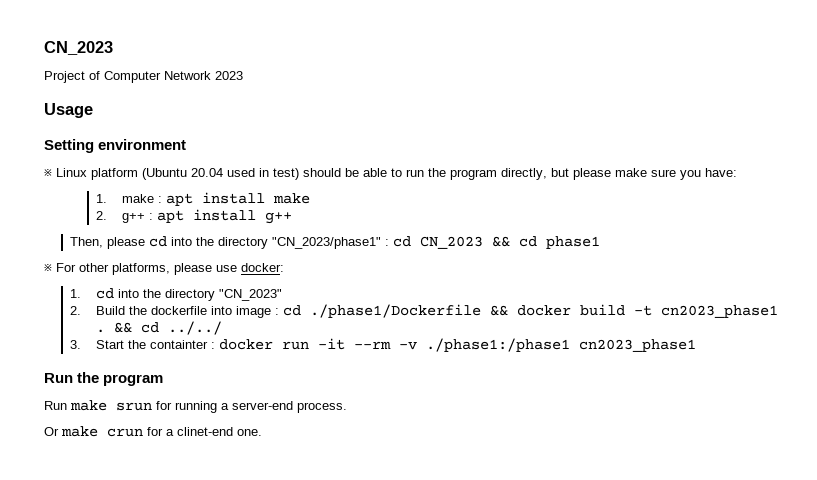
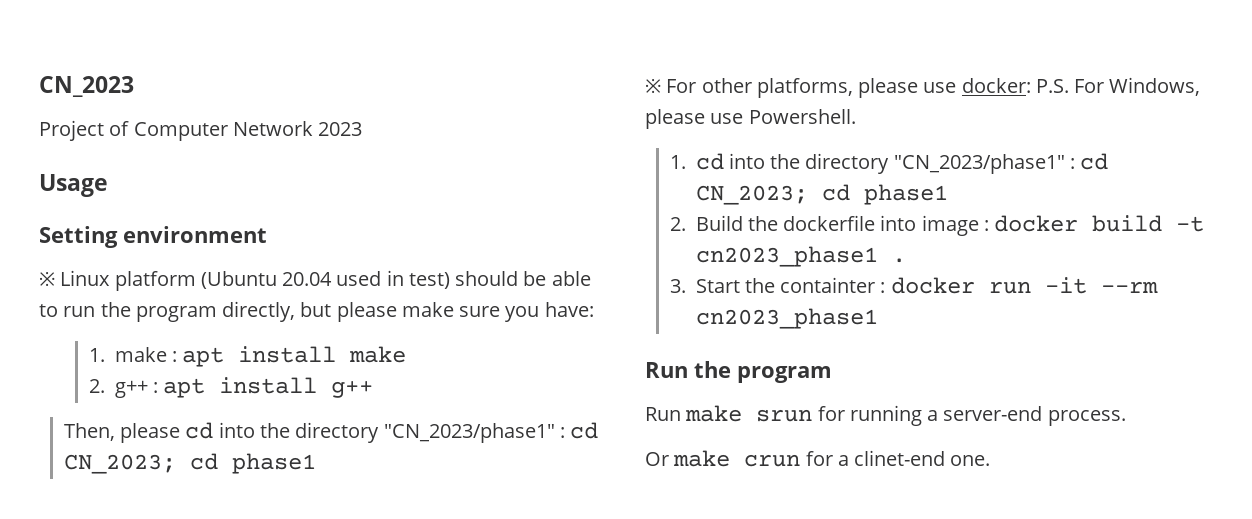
[419,236,510,249] CN_2023 && -> [63,454,176,474] CN_2023;
(284, 267) none -> [1035,77,1201,96] [645,109,856,129] P.S. For Windows, please use Powershell.
[218,289,282,301] "CN_2023" -> [893,153,1109,174] [695,184,948,205] "CN_2023/phase1" : cd CN_2023; cd phase1
[282,304,508,318] cd ./phase1/Dockerfile && -> (990, 225) none
[113,321,222,335] && cd ../../ -> (906, 260) none
[398,338,570,352] -v ./phase1:/phase1 -> (1158, 287) none

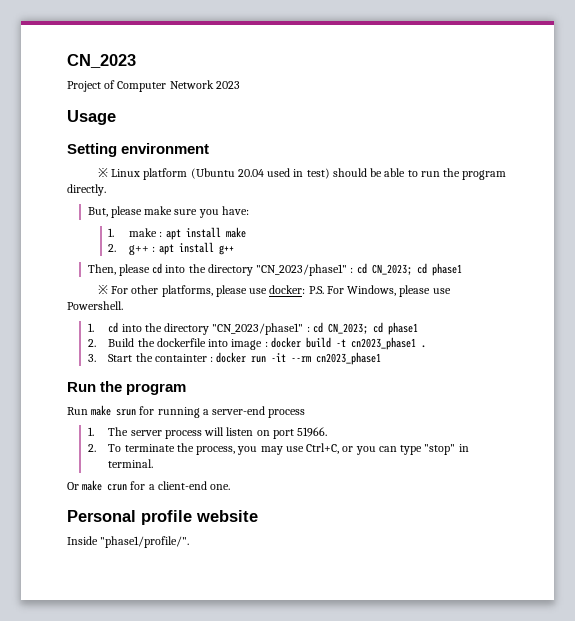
[222,301,332,322] directly, but -> [67,184,106,196] [87,207,108,217] directly. // But,
[1047,410,1126,426] process. -> [268,409,306,418] [87,427,328,439] [87,443,469,455] [108,459,154,468] process // 1. The server process will listen on port 51966. // 2. To terminate the process, you may use Ctrl+C, or you can type "stop" in terminal.
[854,450,946,466] clinet-end -> [157,481,207,490] client-end
(991, 460) none -> [67,510,258,525] [67,536,190,548] // Personal profile website // Inside "phase1/profile/".

